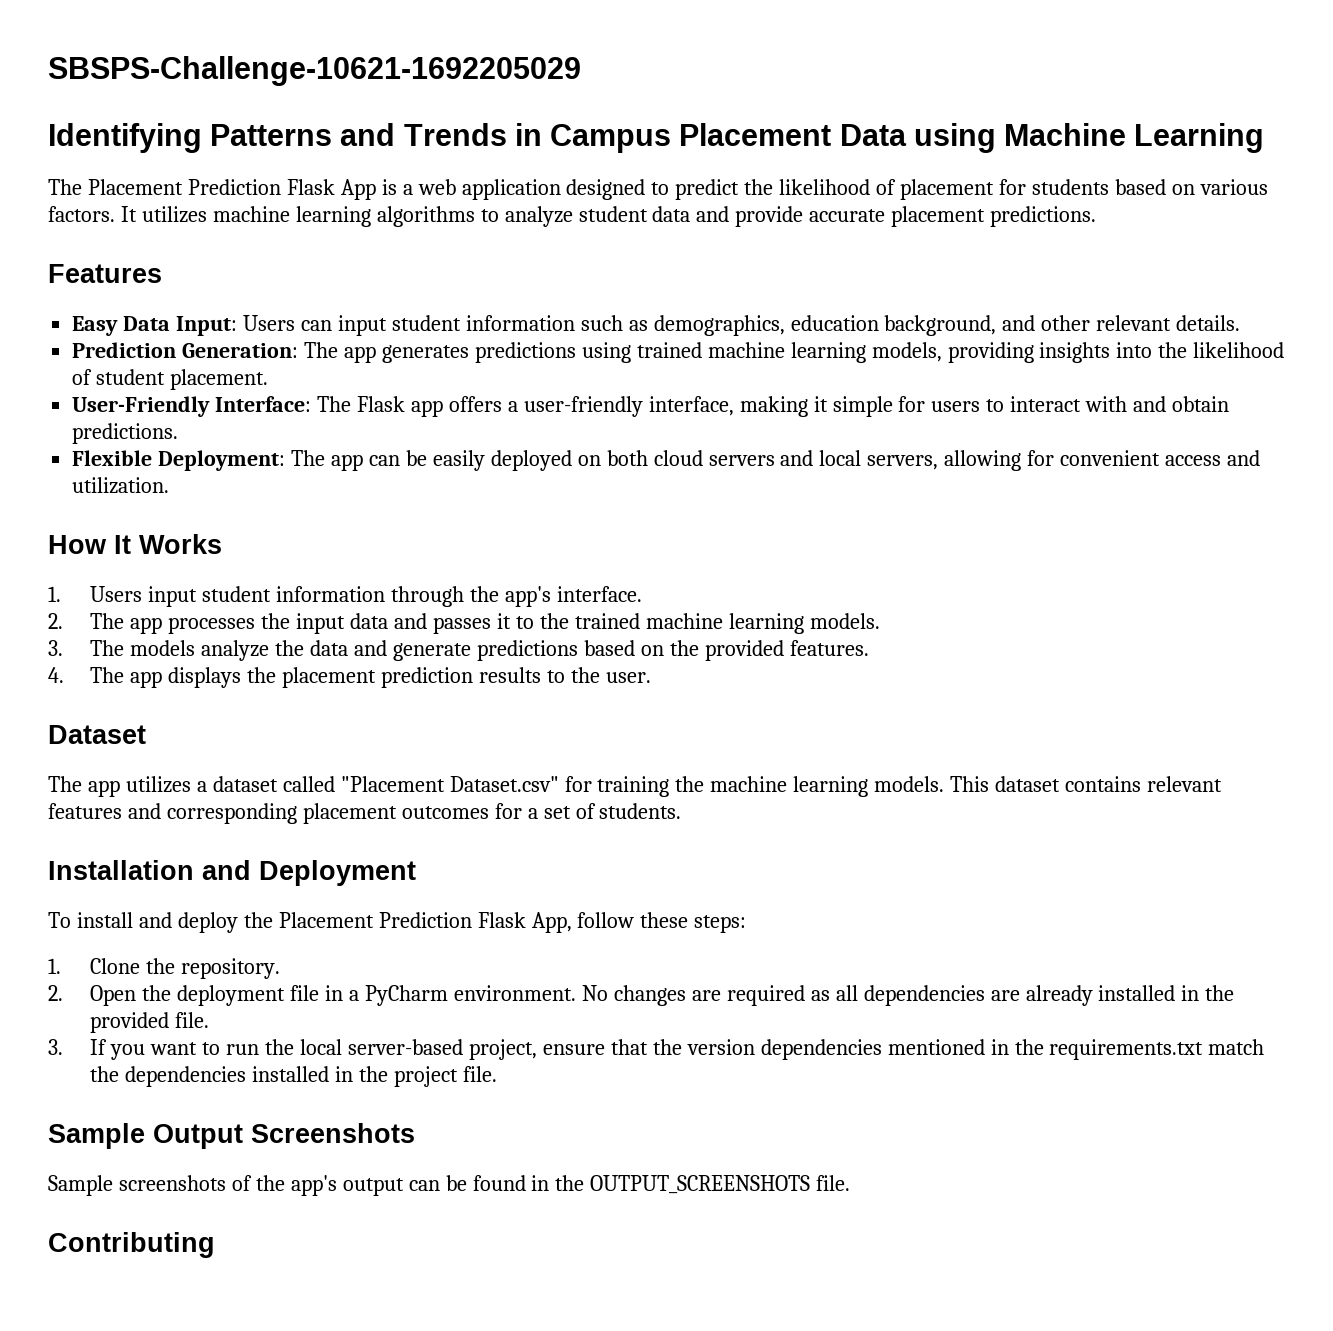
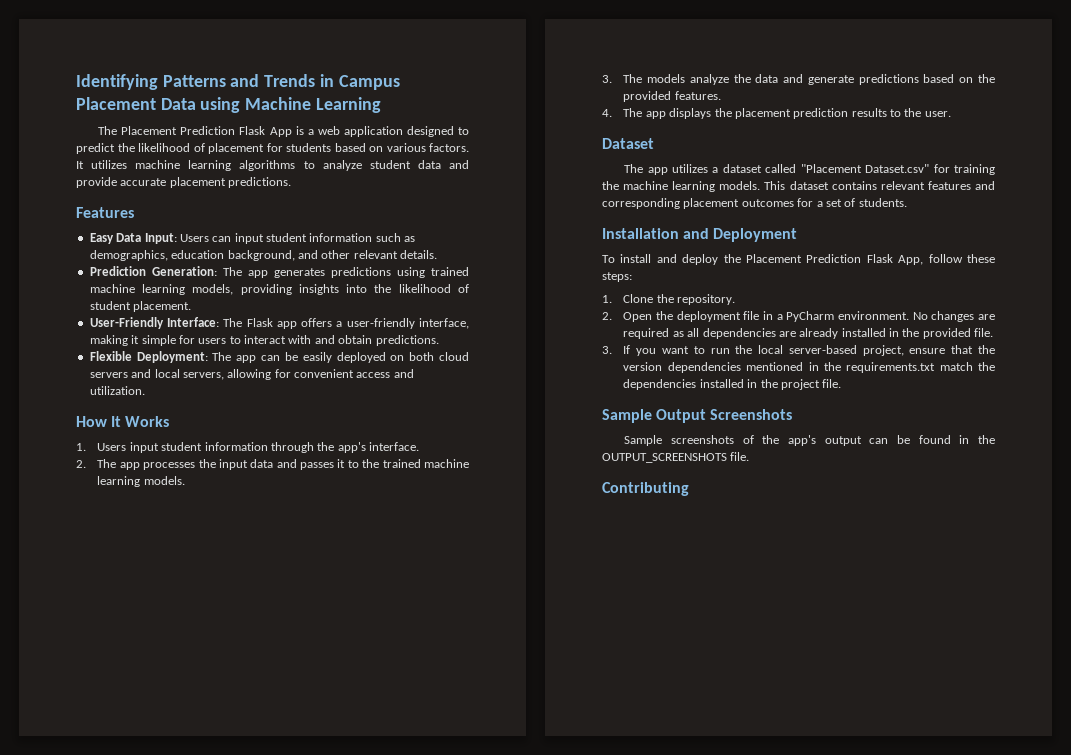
[48,56,581,86] SBSPS-Challenge-10621-1692205029 // -> (76, 82) none

